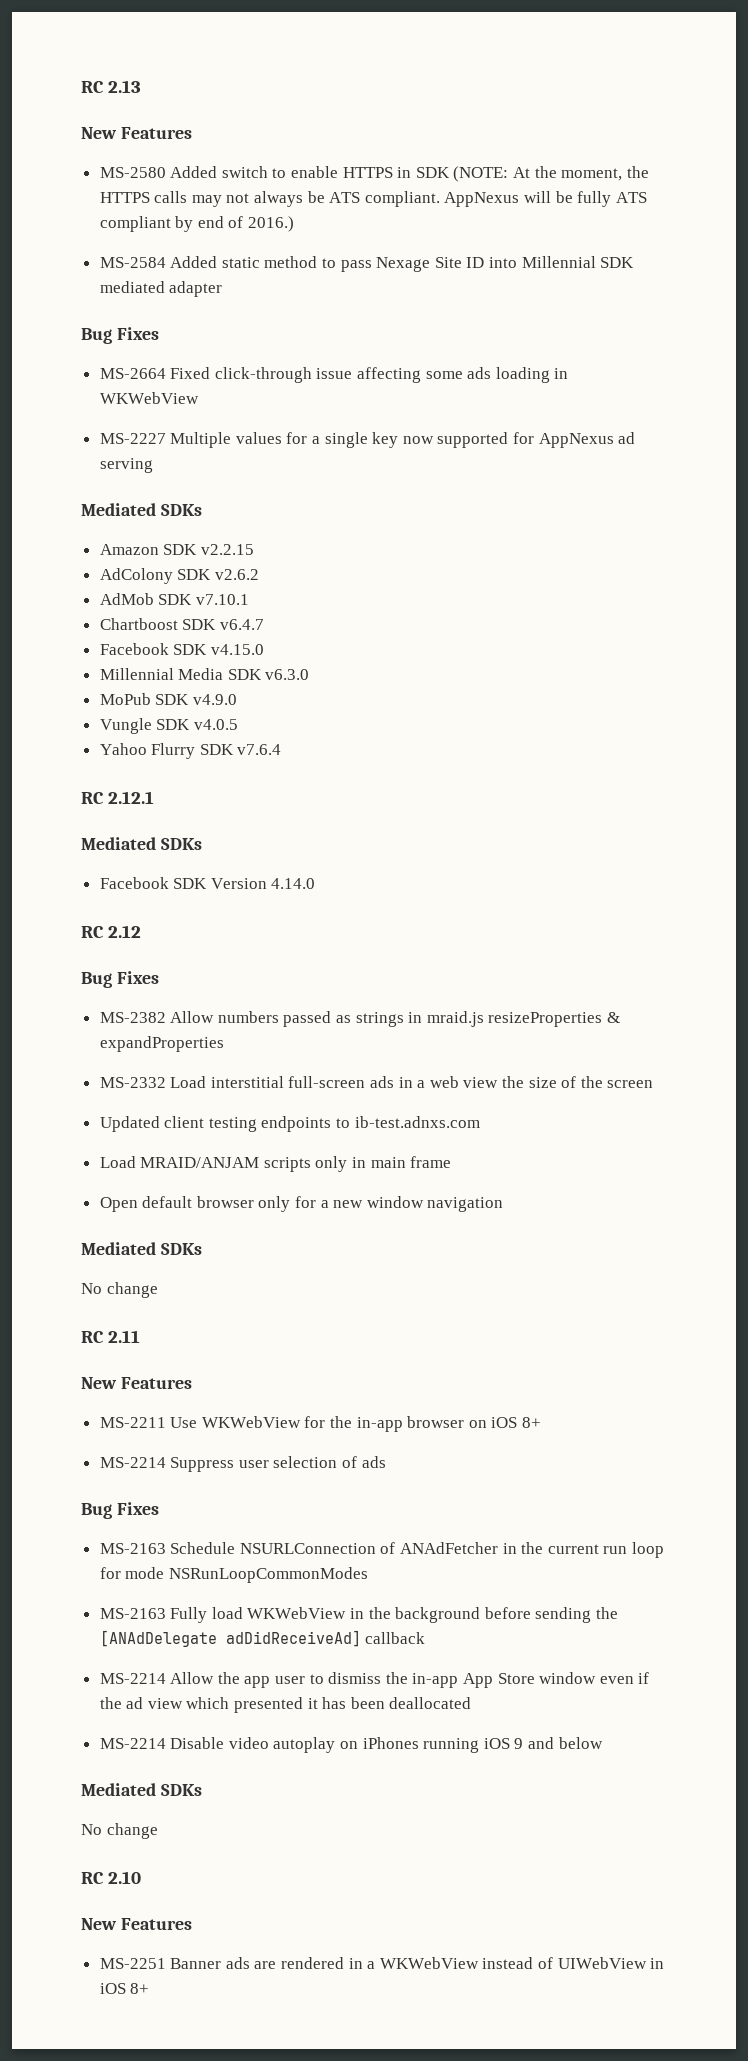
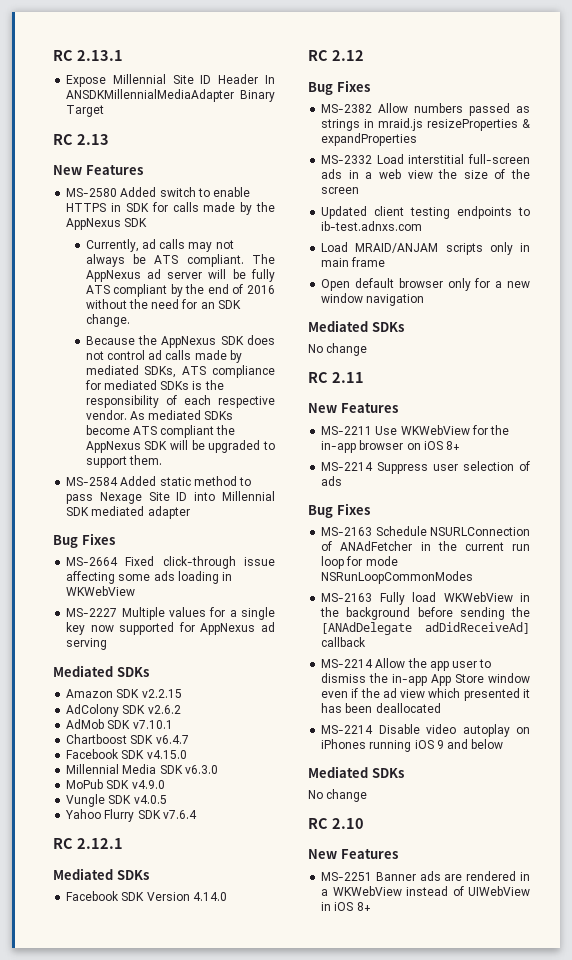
[81,81,104,93] RC -> [53,50,123,61] [66,74,275,87] [66,89,275,102] [66,105,105,117] [53,134,73,145] RC 2.13.1 // Expose Millennial Site ID Header In ANSDKMillennialMediaAdapter Binary Target // RC
[453,166,649,182] [99,192,150,203] (NOTE: At the moment, the HTTPS -> [151,202,275,215] [66,218,148,230] [85,239,156,252] for calls made by the AppNexus SDK // Currently, ad
[444,192,520,207] AppNexus -> [252,254,275,264] [85,269,203,282] The AppNexus ad server
(194, 224) none -> [185,284,205,294] the
[248,216,295,232] 2016.) -> [247,285,276,294] [85,299,241,309] [85,314,130,327] [85,335,275,348] [85,350,242,363] [85,365,275,378] [84,380,224,390] [85,395,275,408] [85,410,234,420] [85,425,236,438] [85,440,275,453] [85,455,162,468] 2016 without the need for an SDK change. // Because the AppNexus SDK does not control ad calls made by mediated SDKs, ATS compliance for mediated SDKs is the responsibility of each respective vendor. As mediated SDKs become ATS compliant the AppNexus SDK will be upgraded to support them.

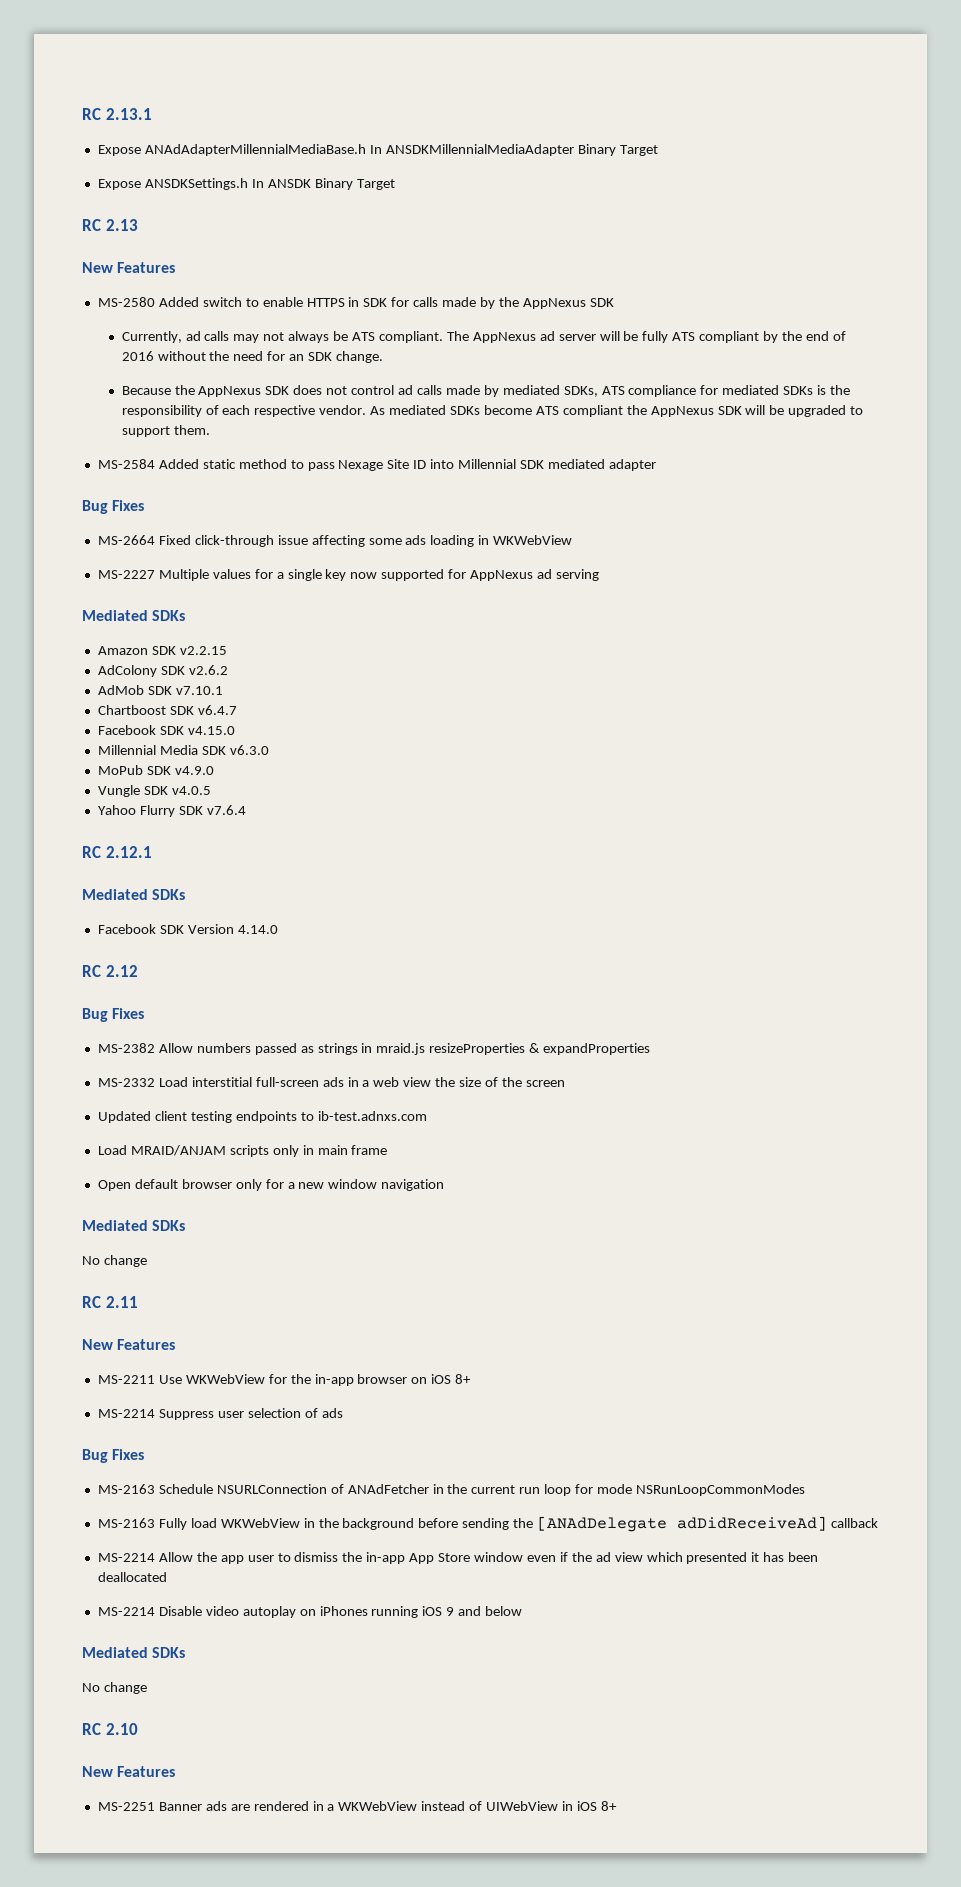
[112,74,259,84] Millennial Site ID Header -> [144,144,366,156] ANAdAdapterMillennialMediaBase.h
(105, 111) none -> [97,178,395,190] // Expose ANSDKSettings.h In ANSDK Binary Target

